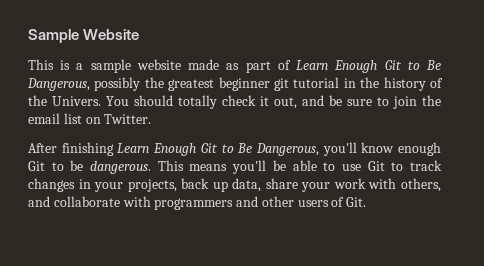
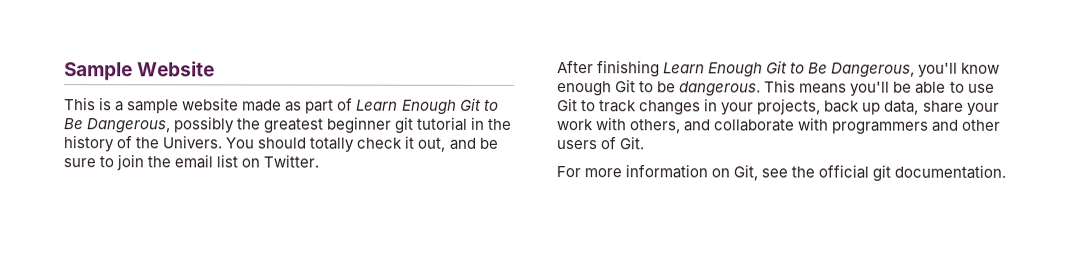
(367, 202) none -> [556,164,1007,182] // For more information on Git, see the official git documentation.

